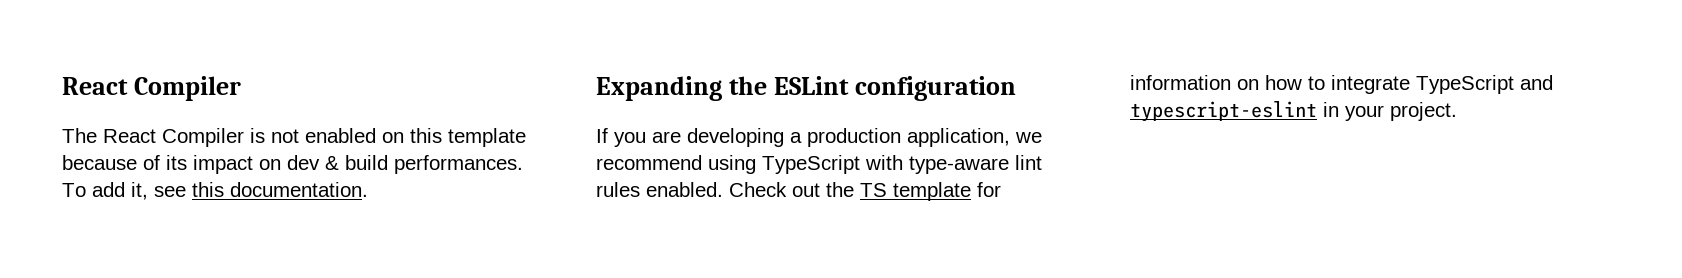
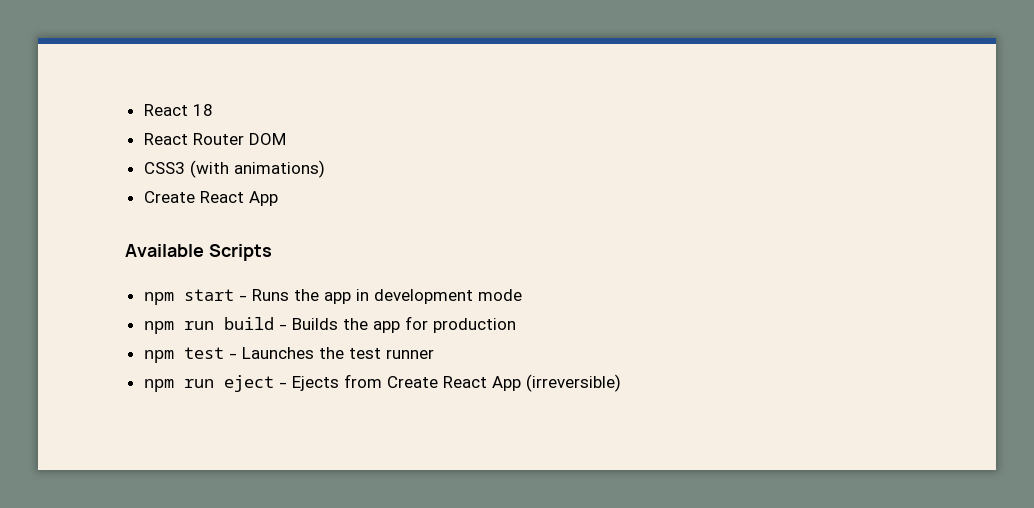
[62,76,242,101] [62,128,526,147] [62,155,523,174] [62,182,368,200] [596,76,1017,101] [596,128,1042,147] [596,155,1042,174] [596,182,1001,201] [1130,75,1553,94] [1130,101,1457,122] React Compiler // The React Compiler is not enabled on this template because of its impact on dev & build performances. To add it, see this documentation. // Expanding the ESLint configuration // If you are developing a production application, we recommend using TypeScript with type-aware lint rules enabled. Check out the TS template for information on how to integrate TypeScript and typescript-eslint in your project. -> [143,104,213,116] [143,133,286,145] [143,160,325,178] [143,191,278,206] [125,244,272,261] [143,289,522,305] [143,316,516,334] [143,347,434,363] [143,374,621,392] React 18 // React Router DOM // CSS3 (with animations) // Create React App // Available Scripts // npm start - Runs the app in development mode // npm run build - Builds the app for production // npm test - Launches the test runner // npm run eject - Ejects from Create React App (irreversible)

